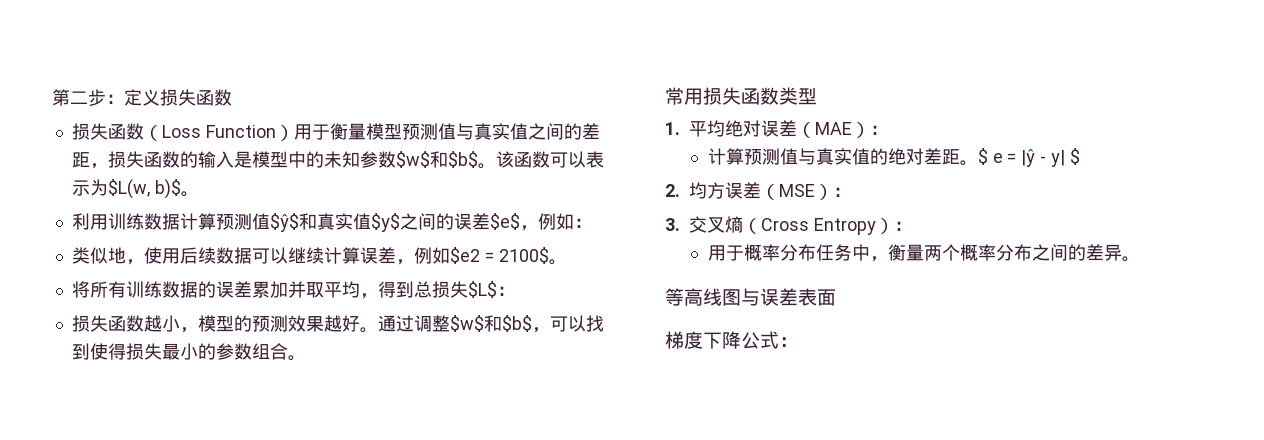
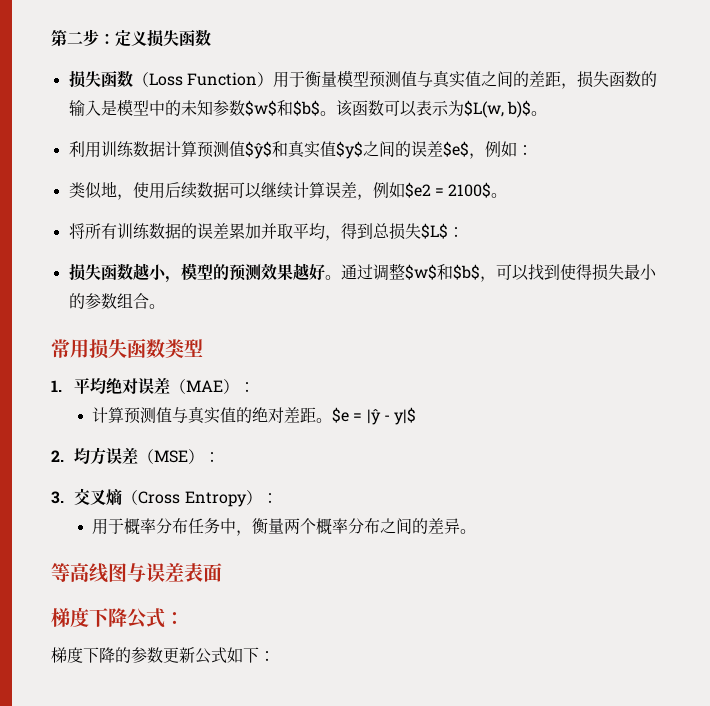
[977,148,1003,165] $ e -> [332,407,350,423] $e
[1050,148,1080,167] y| $ -> [394,407,417,425] y|$
(798, 342) none -> [51,647,275,664] // 梯度下降的参数更新公式如下：

